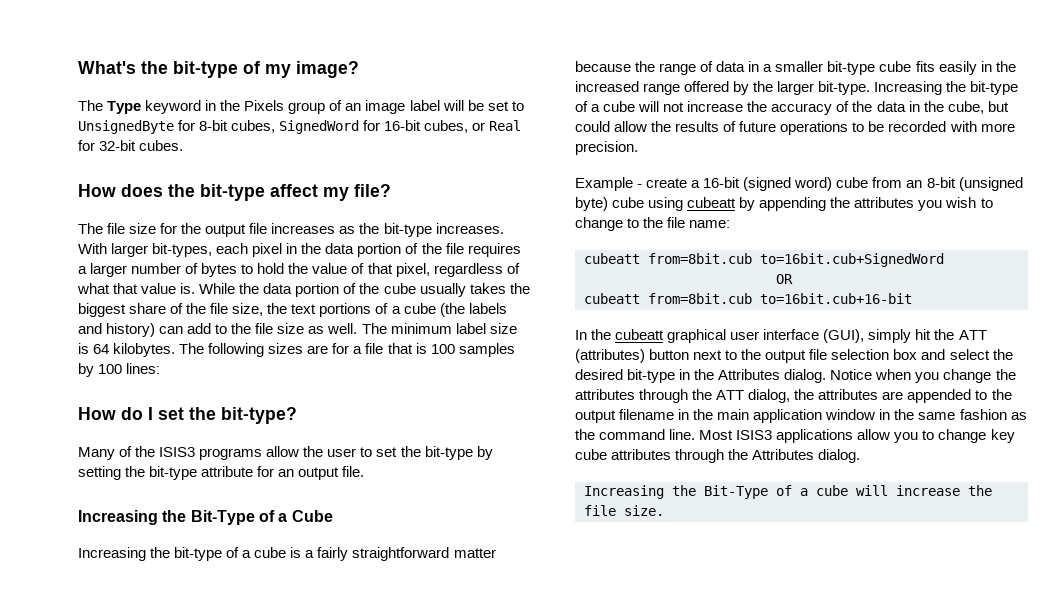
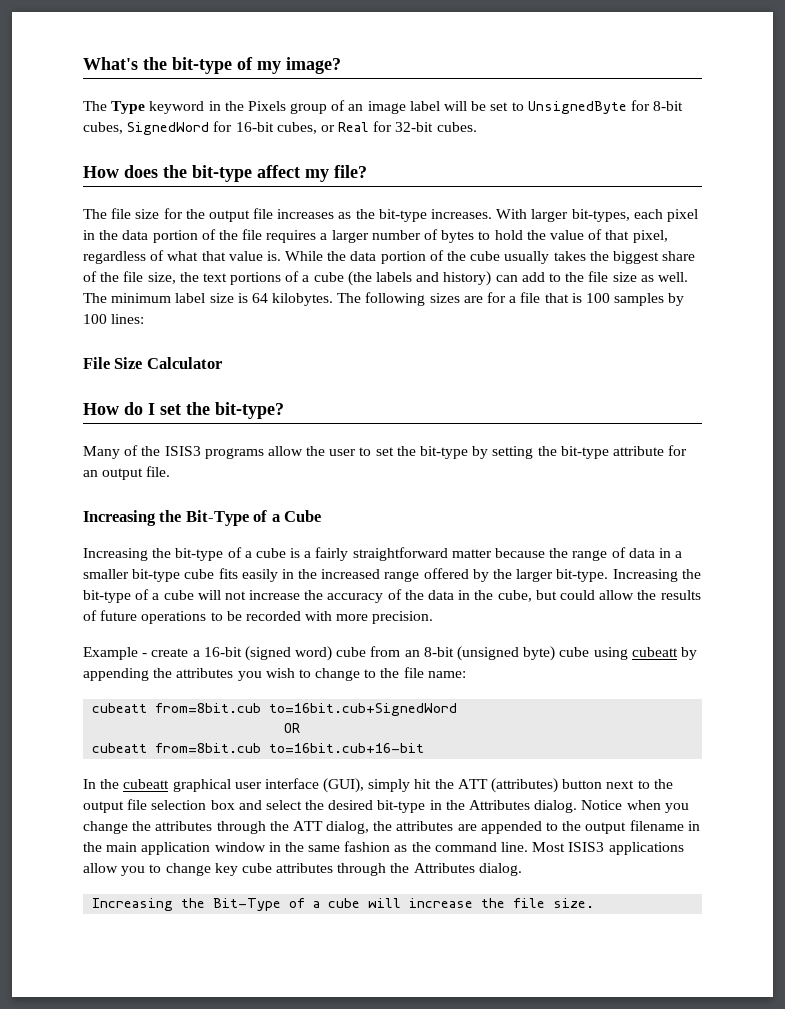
(161, 368) none -> [83,357,222,369] // File Size Calculator

